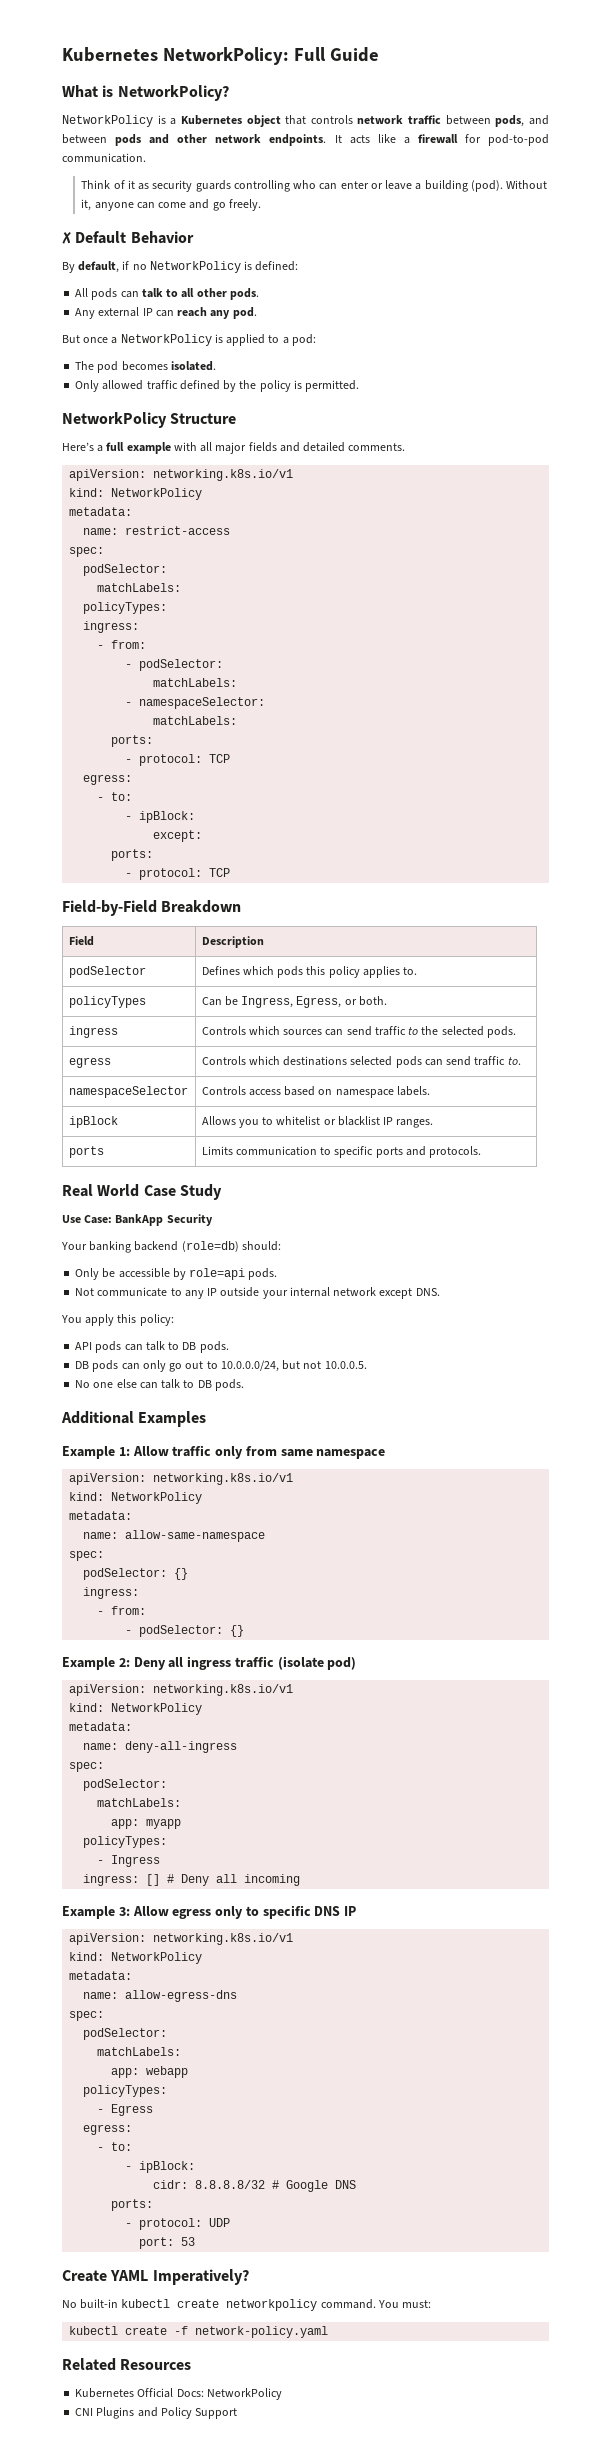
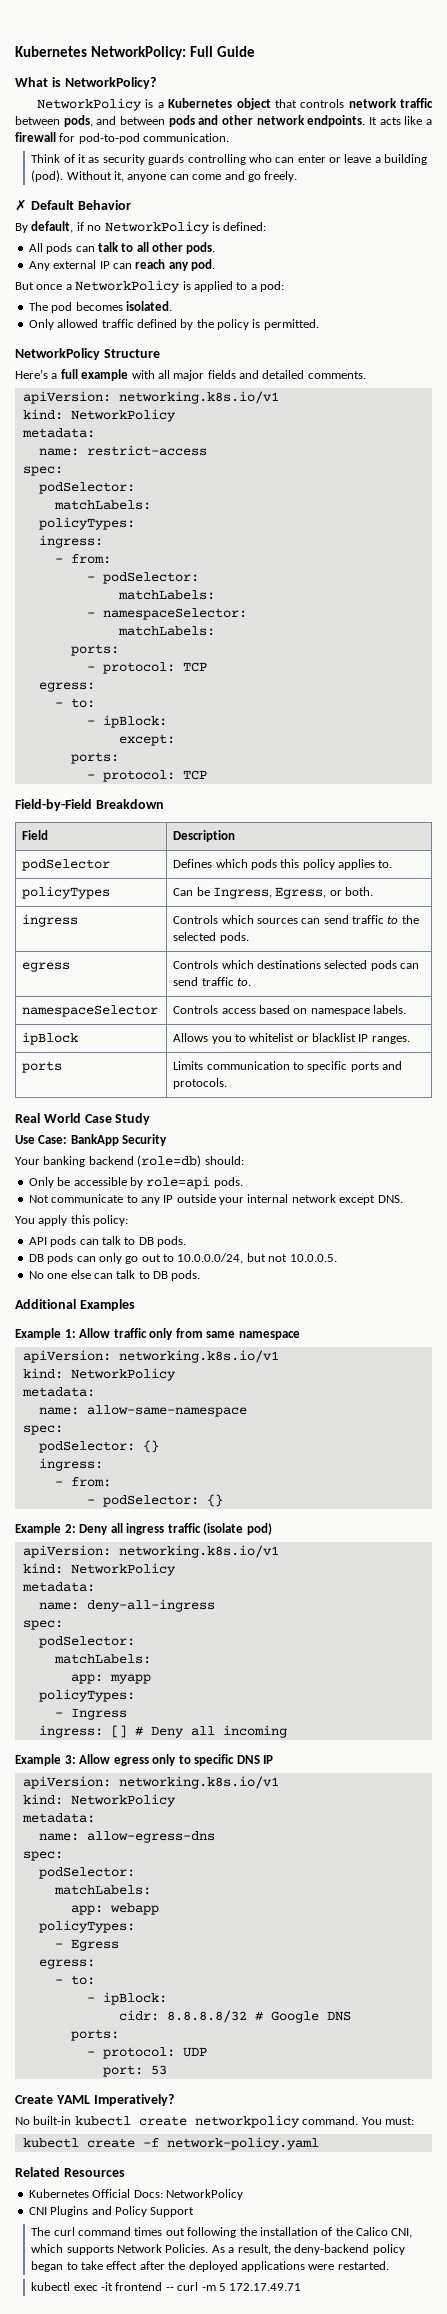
(238, 2413) none -> [31,2227,413,2238] [31,2244,405,2255] [31,2261,389,2272] [31,2282,302,2291] // The curl command times out following the installation of the Calico CNI, which supports Network Policies. As a result, the deny-backend policy began to take effect after the deployed applications were restarted. // kubectl exec -it frontend -- curl -m 5 172.17.49.71

